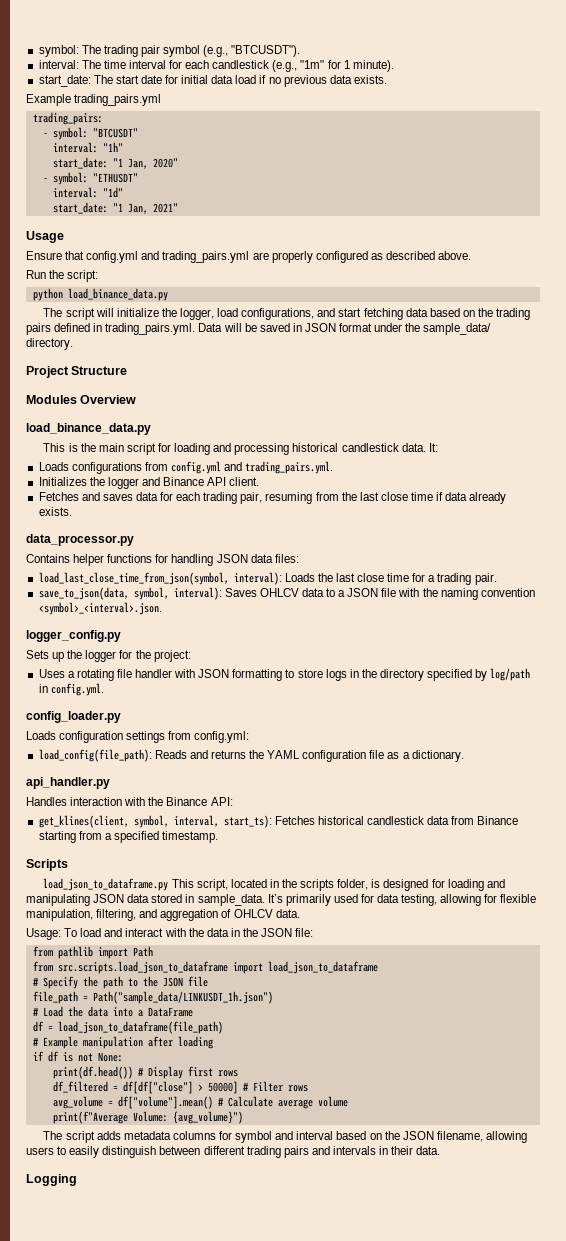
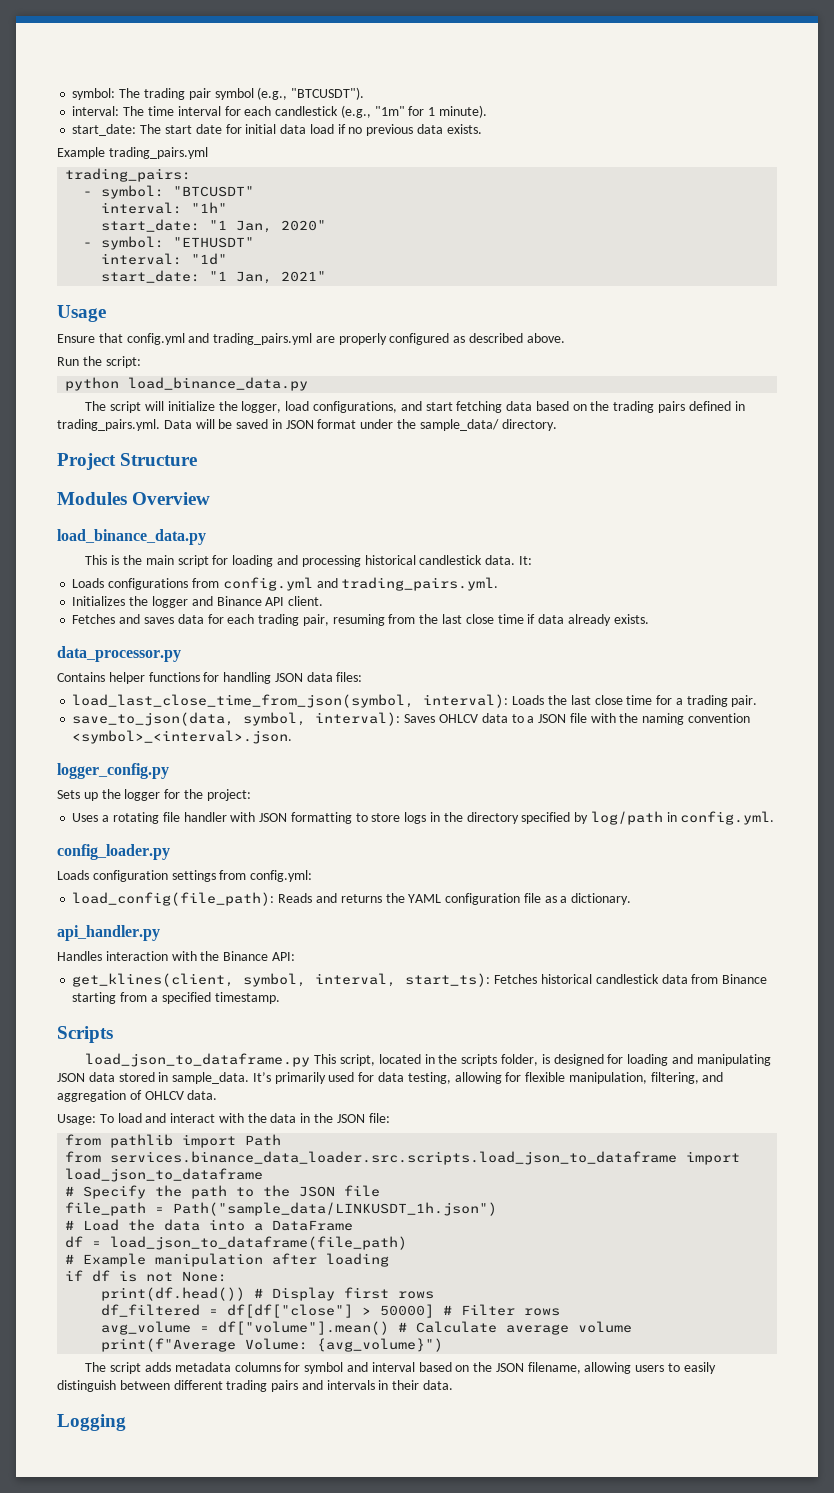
[57,961,228,974] src.scripts.load_json_to_dataframe -> [110,1151,678,1165] services.binance_data_loader.src.scripts.load_json_to_dataframe

